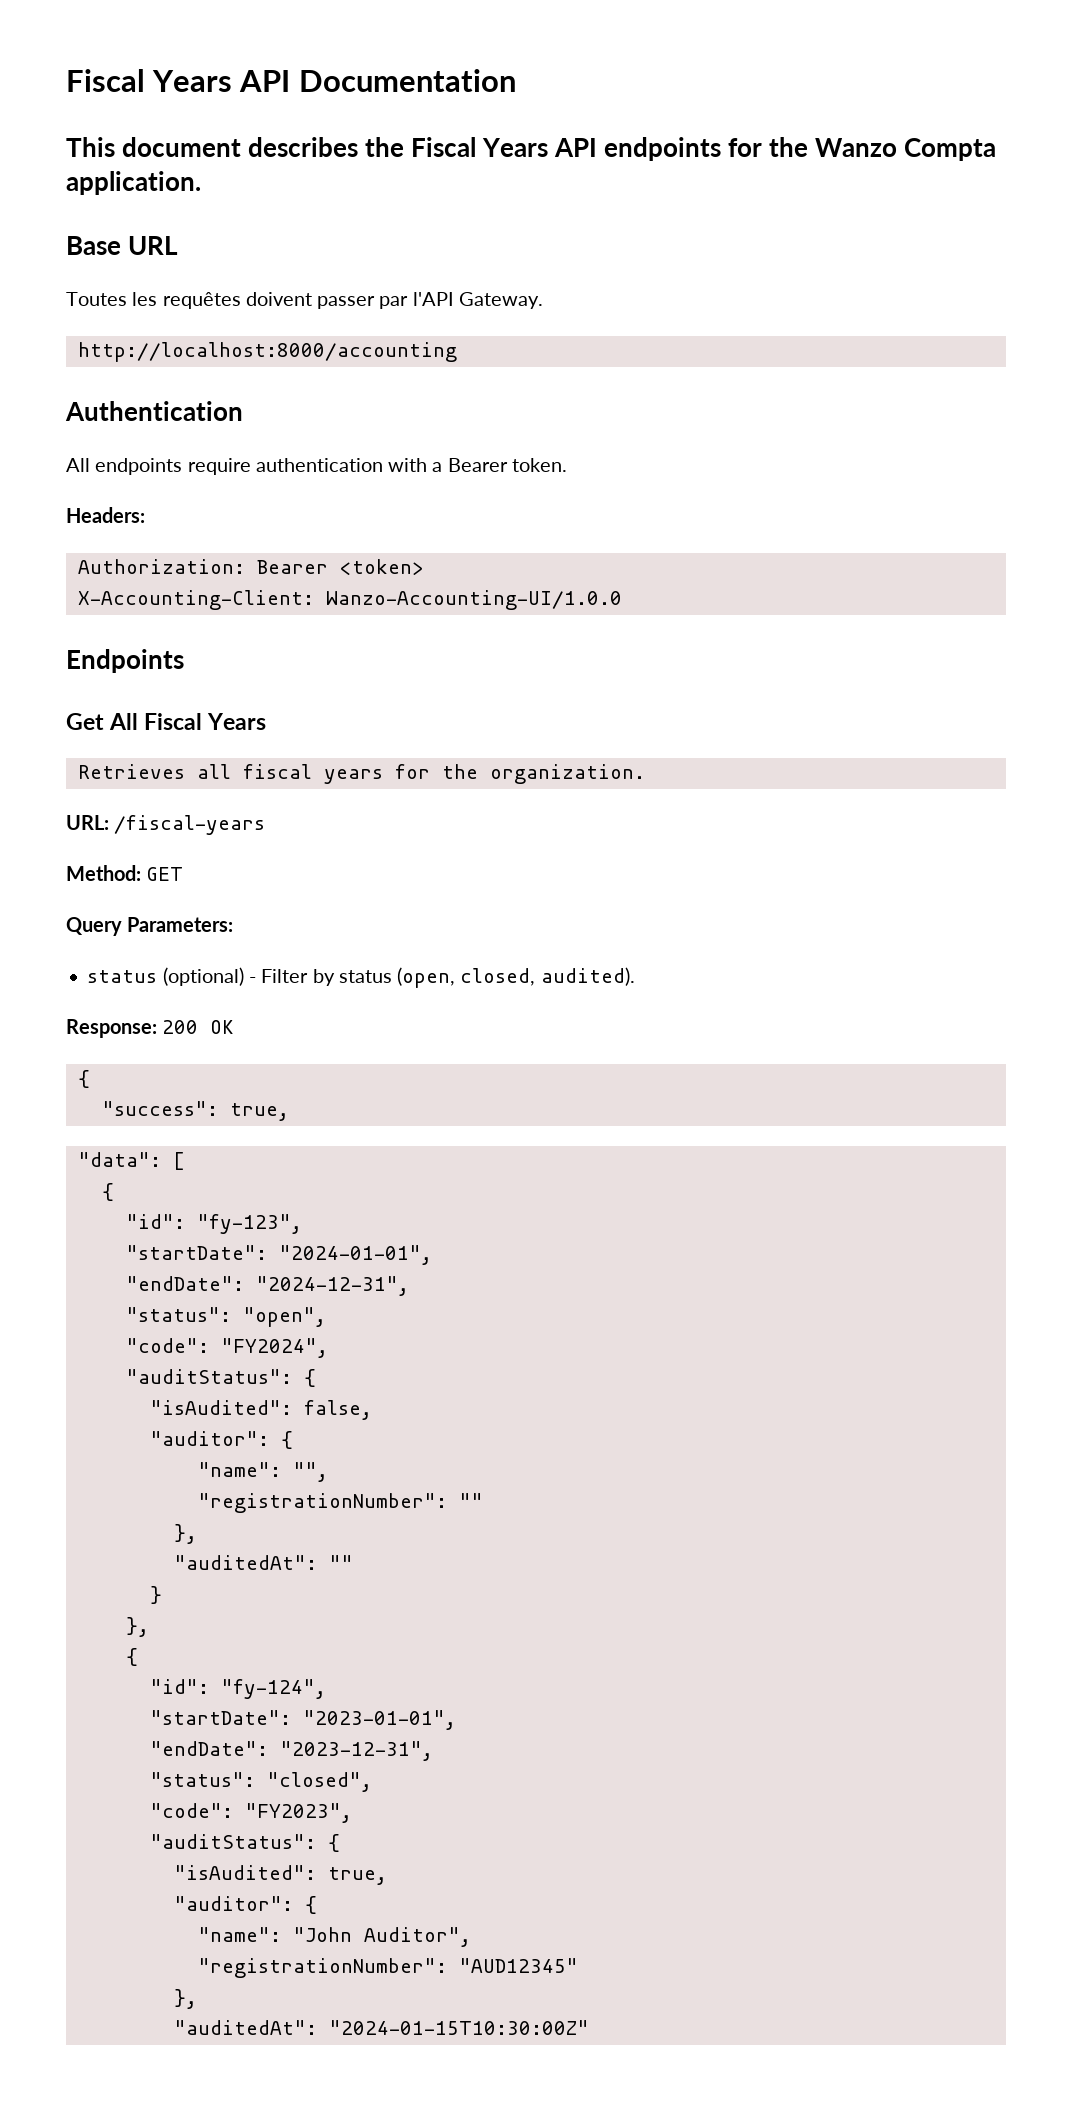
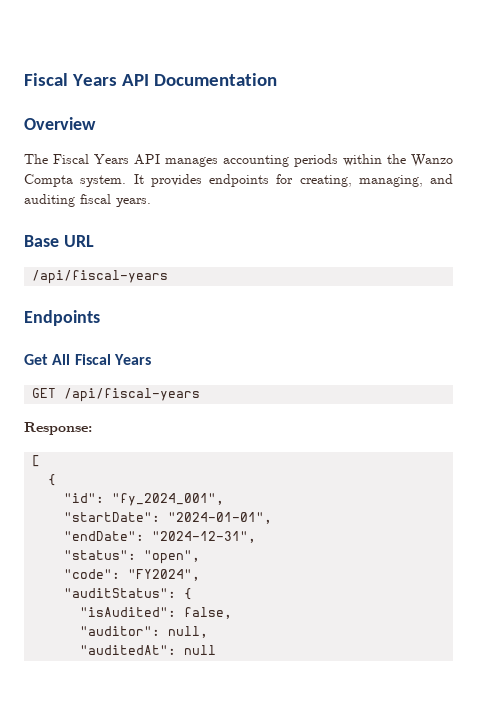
[66,137,997,161] [66,171,201,195] [66,236,179,255] [66,292,543,309] [77,342,457,362] [65,401,243,421] [66,458,567,475] [66,507,145,523] [77,559,424,575] [77,590,622,610] This document describes the Fiscal Years API endpoints for the Wanzo Compta application. // Base URL // Toutes les requêtes doivent passer par l'API Gateway. // http://localhost:8000/accounting // Authentication // All endpoints require authentication with a Bearer token. // Headers: // Authorization: Bearer <token> // X-Accounting-Client: Wanzo-Accounting-UI/1.0.0 -> [24,117,96,130] [24,154,453,167] [24,174,453,187] [24,194,151,207] [24,235,94,247] [32,270,169,284] Overview // The Fiscal Years API manages accounting periods within the Wanzo Compta system. It provides endpoints for creating, managing, and auditing fiscal years. // Base URL // /api/fiscal-years
[77,764,645,784] [66,815,266,835] [66,865,184,881] [66,917,234,936] [87,967,635,988] [66,1019,235,1038] [77,1070,90,1088] [101,1101,289,1121] [77,1152,161,1167] Retrieves all fiscal years for the organization. // URL: /fiscal-years // Method: GET // Query Parameters: // status (optional) - Filter by status (open, closed, audited). // Response: 200 OK // { // "success": true, // "data": -> [32,388,201,402] [24,422,92,435] GET /api/fiscal-years // Response: //
[196,1214,302,1234] "fy-123", -> [112,493,225,506] "fy_2024_001",
[280,1431,293,1449] [197,1462,328,1482] [197,1493,483,1513] [173,1524,197,1544] [173,1555,353,1570] [149,1586,162,1604] [125,1617,149,1637] [125,1648,138,1666] [149,1679,326,1699] [149,1710,456,1730] [149,1741,433,1761] [149,1772,372,1792] [149,1803,352,1823] [149,1834,340,1852] [173,1865,387,1885] [173,1896,317,1914] [197,1927,471,1947] [197,1958,578,1978] [173,1989,197,2009] [173,2020,589,2035] { // "name": "", // "registrationNumber": "" // }, // "auditedAt": "" // } // }, // { // "id": "fy-124", // "startDate": "2023-01-01", // "endDate": "2023-12-31", // "status": "closed", // "code": "FY2023", // "auditStatus": { // "isAudited": true, // "auditor": { // "name": "John Auditor", // "registrationNumber": "AUD12345" // }, // "auditedAt": "2024-01-15T10:30:00Z" -> [168,626,209,638] [80,645,217,655] null, // "auditedAt": null

